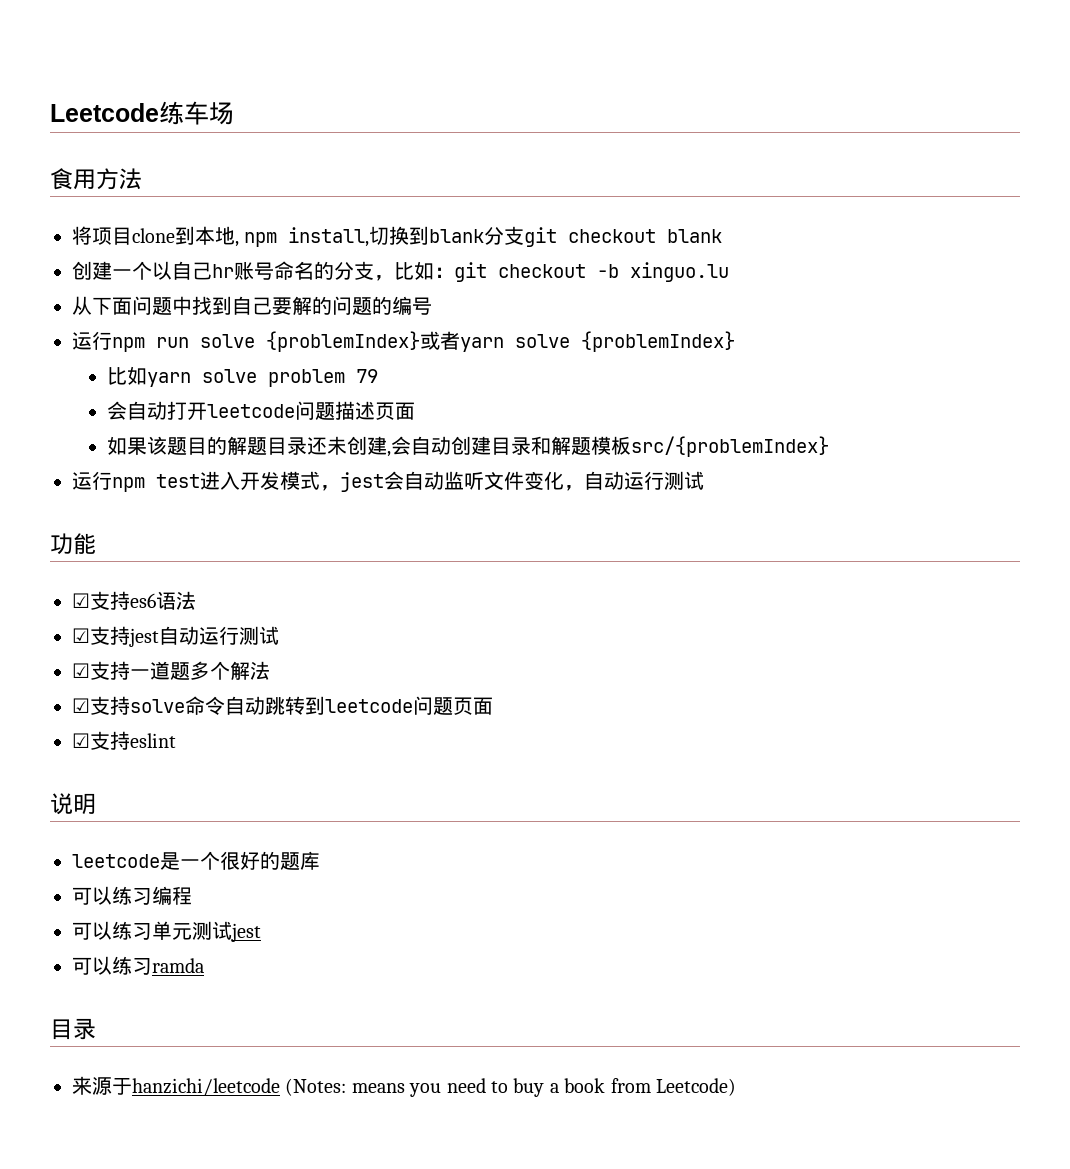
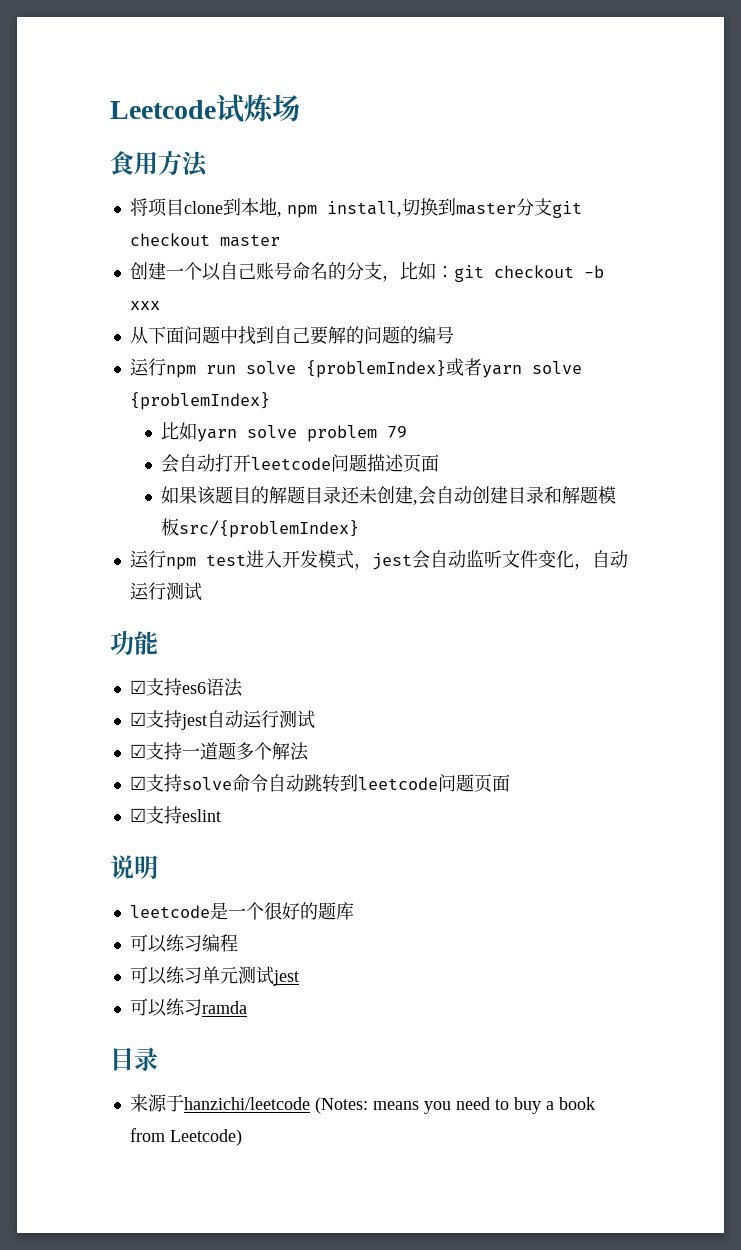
[159,101,209,125] 练车 -> [216,94,274,123] 试炼
[429,229,485,243] blank -> [455,202,516,215] master
[667,229,723,243] blank -> [219,234,280,247] master
[212,264,234,278] hr -> (256, 271) none
[630,262,729,282] xinguo.lu -> [129,301,160,310] xxx

